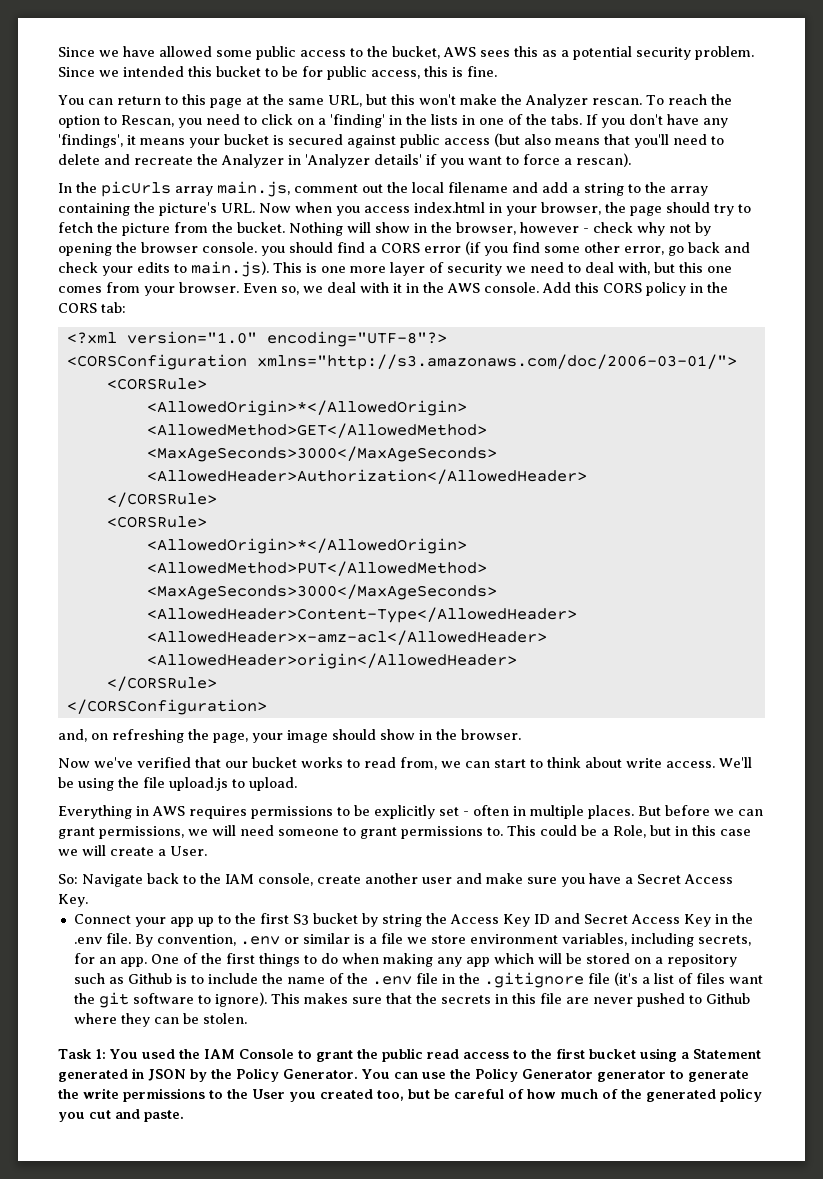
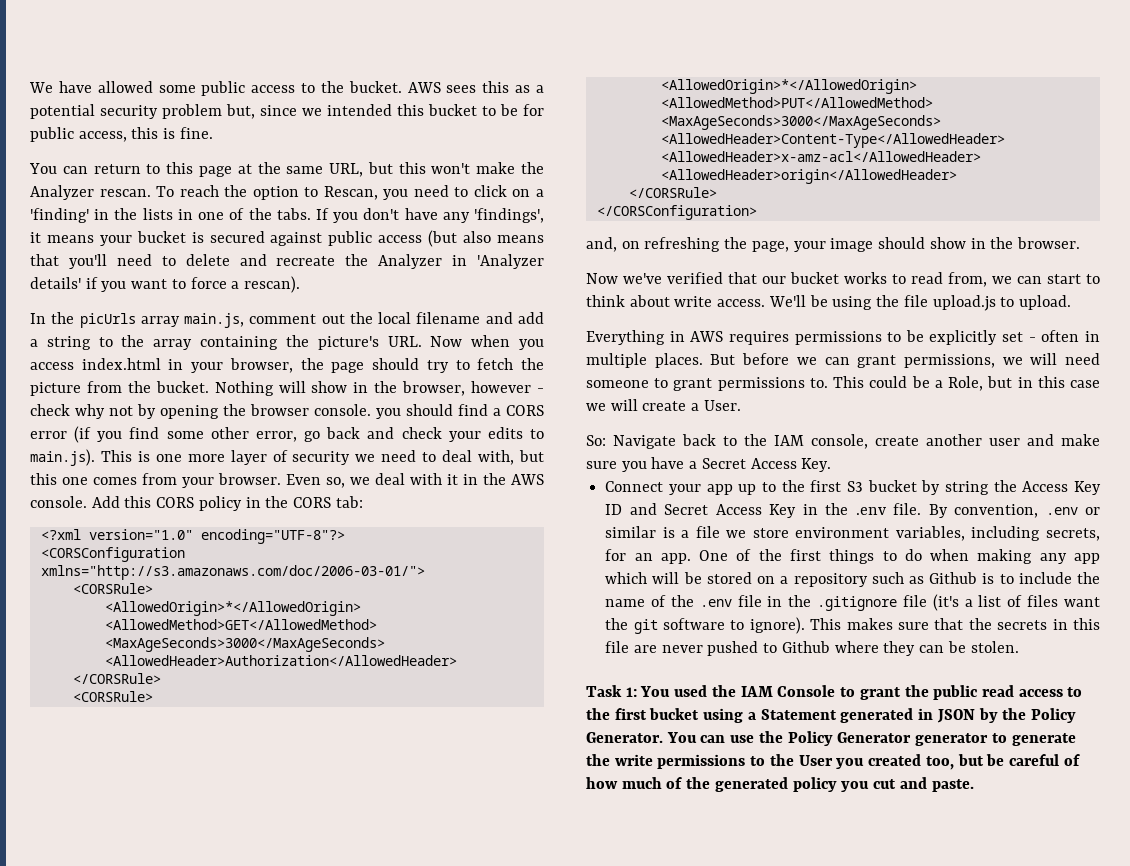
[58,47,119,57] Since we -> [29,82,53,93] We
[392,46,440,59] bucket, -> [348,81,402,93] bucket.
[695,46,754,60] [58,67,95,77] problem. Since -> [162,104,297,119] problem but, since

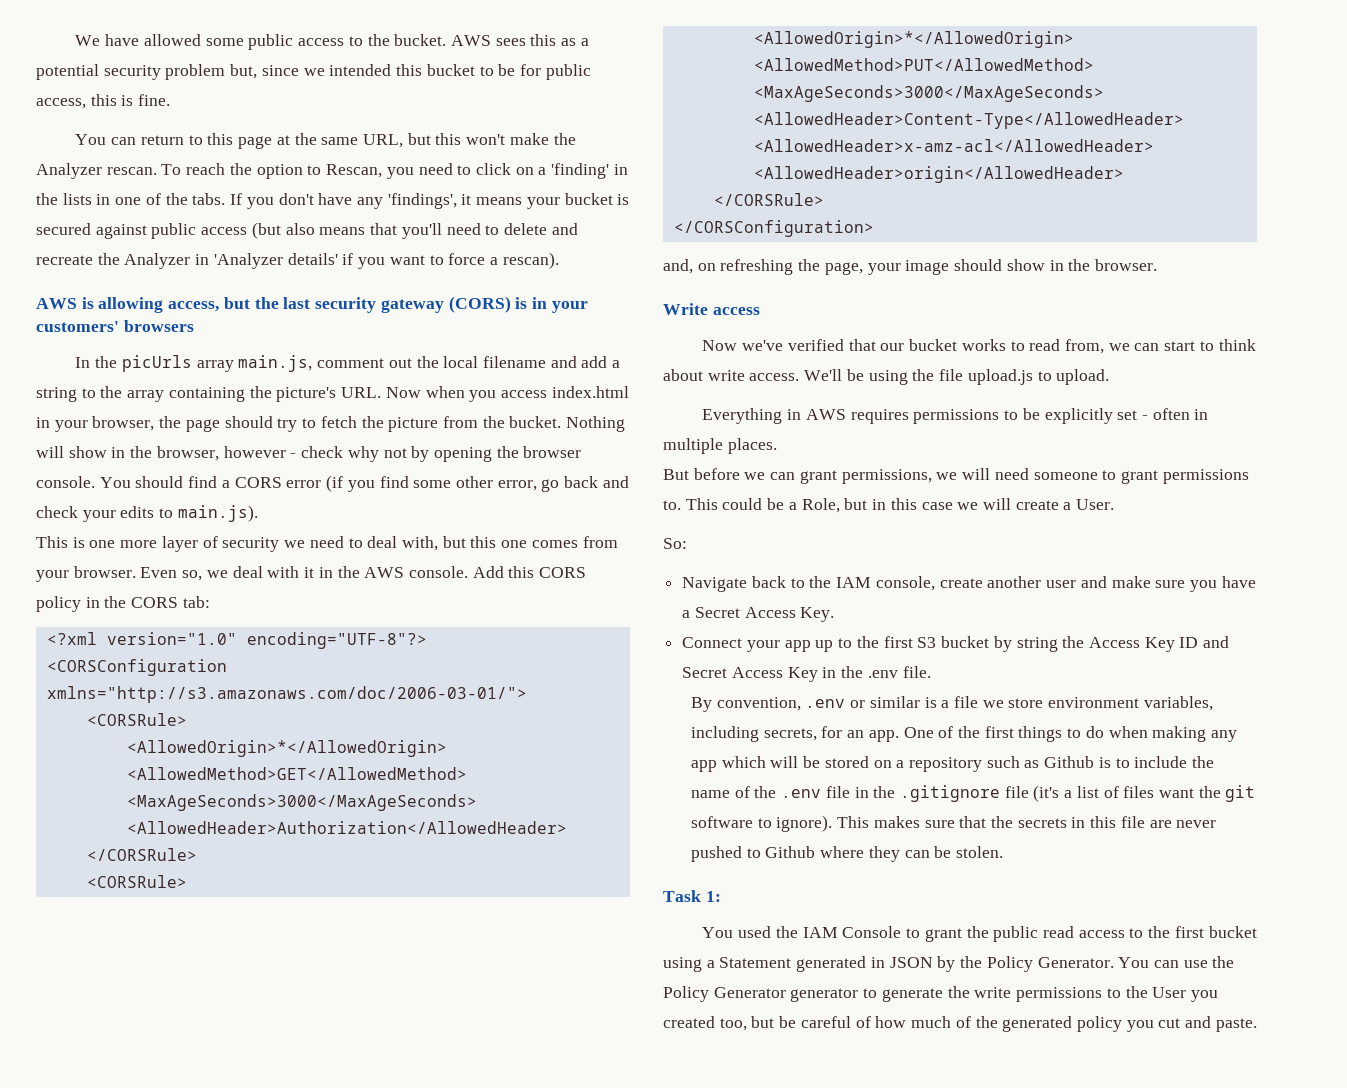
(301, 284) none -> [36,296,588,313] [36,320,194,332] // AWS is allowing access, but the last security gateway (CORS) is in your customers' browsers
[376,408,401,419] you -> [99,477,131,488] You
(95, 457) none -> (258, 513) //
(1080, 243) none -> [663,303,760,315] // Write access
(703, 360) none -> (777, 446) //
(606, 440) none -> (687, 543) //
(922, 509) none -> (931, 672) //
(637, 692) none -> (721, 896) //

